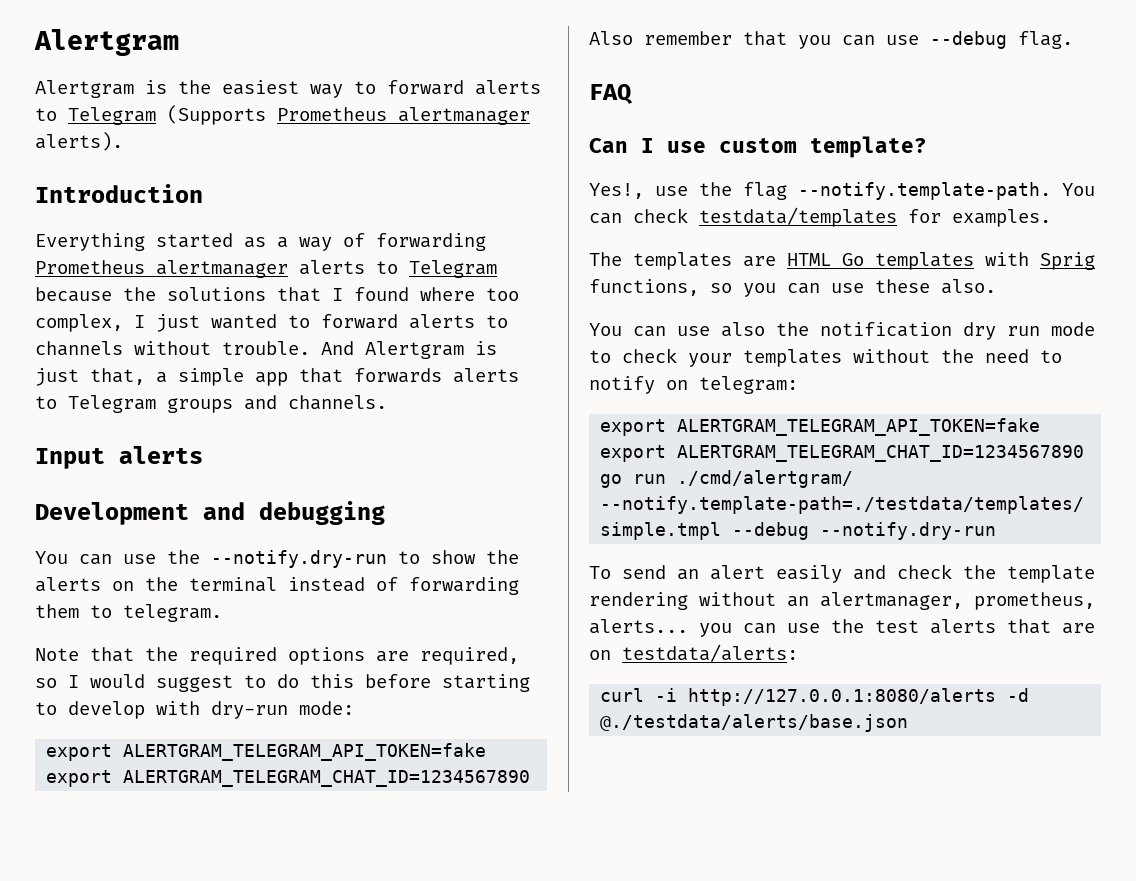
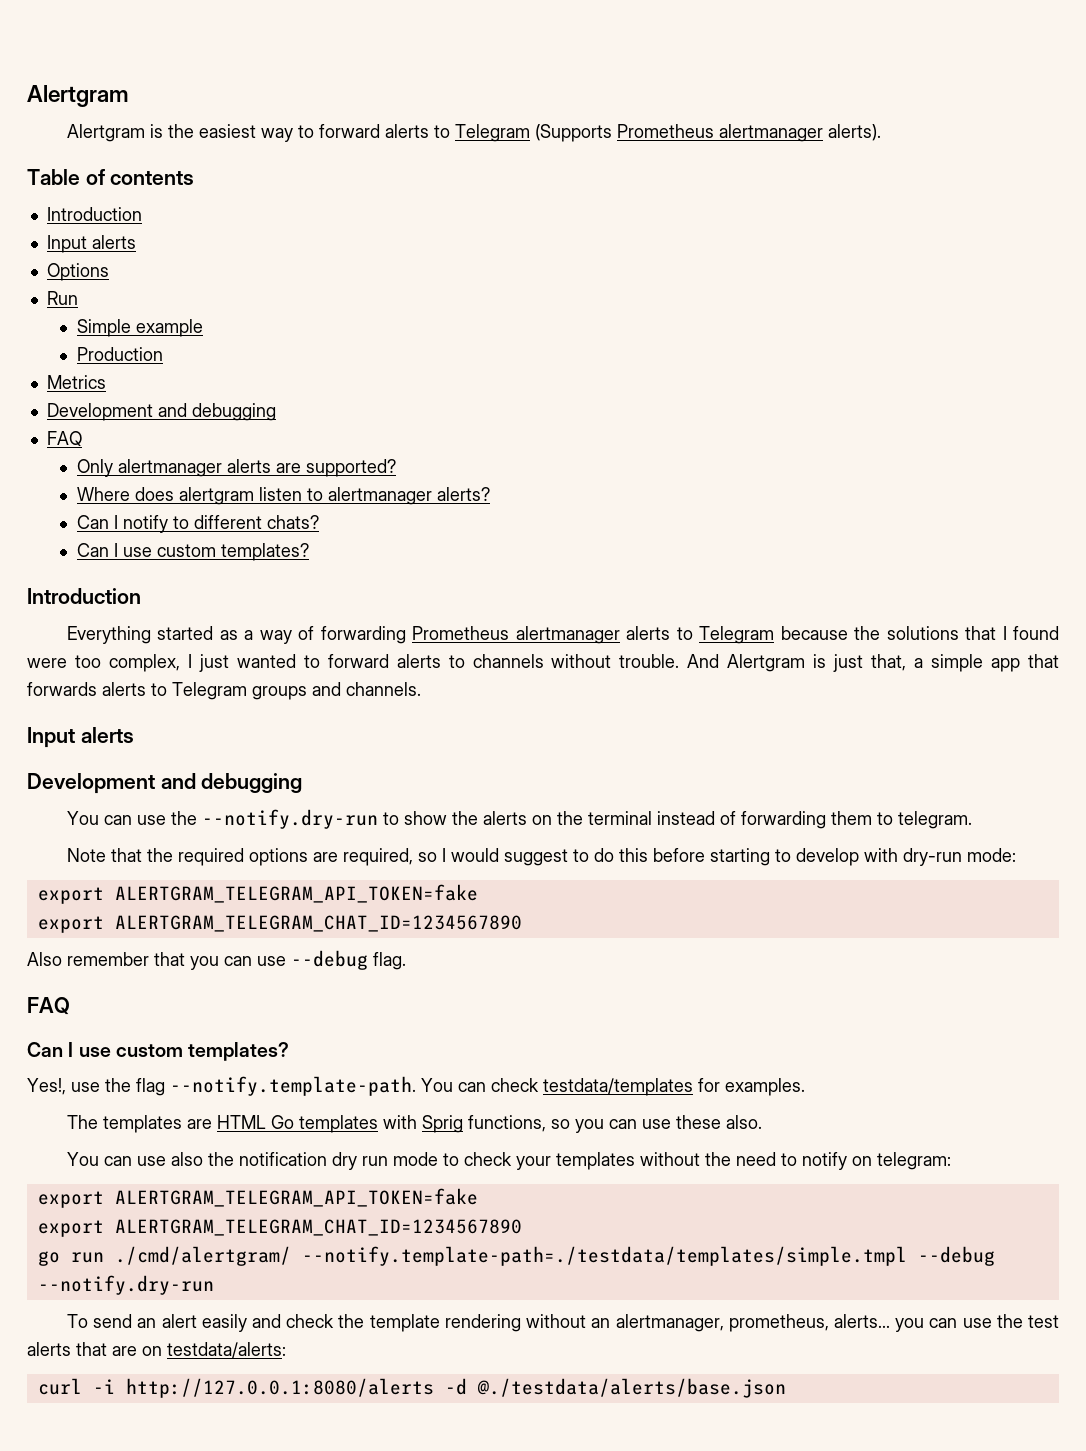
(123, 141) none -> [27,169,195,185] [46,207,142,221] [46,235,136,253] [46,263,109,281] [46,291,78,305] [76,319,203,337] [76,347,163,361] [46,375,106,389] [46,403,276,421] [46,431,82,447] [76,459,396,477] [76,487,490,505] [76,515,319,533] [76,543,309,561] // Table of contents // Introduction // Input alerts // Options // Run // Simple example // Production // Metrics // Development and debugging // FAQ // Only alertmanager alerts are supported? // Where does alertgram listen to alertmanager alerts? // Can I notify to different chats? // Can I use custom templates?
[420,287,475,301] where -> [27,658,67,668] were
[810,136,927,158] template? -> [188,1042,290,1061] templates?

